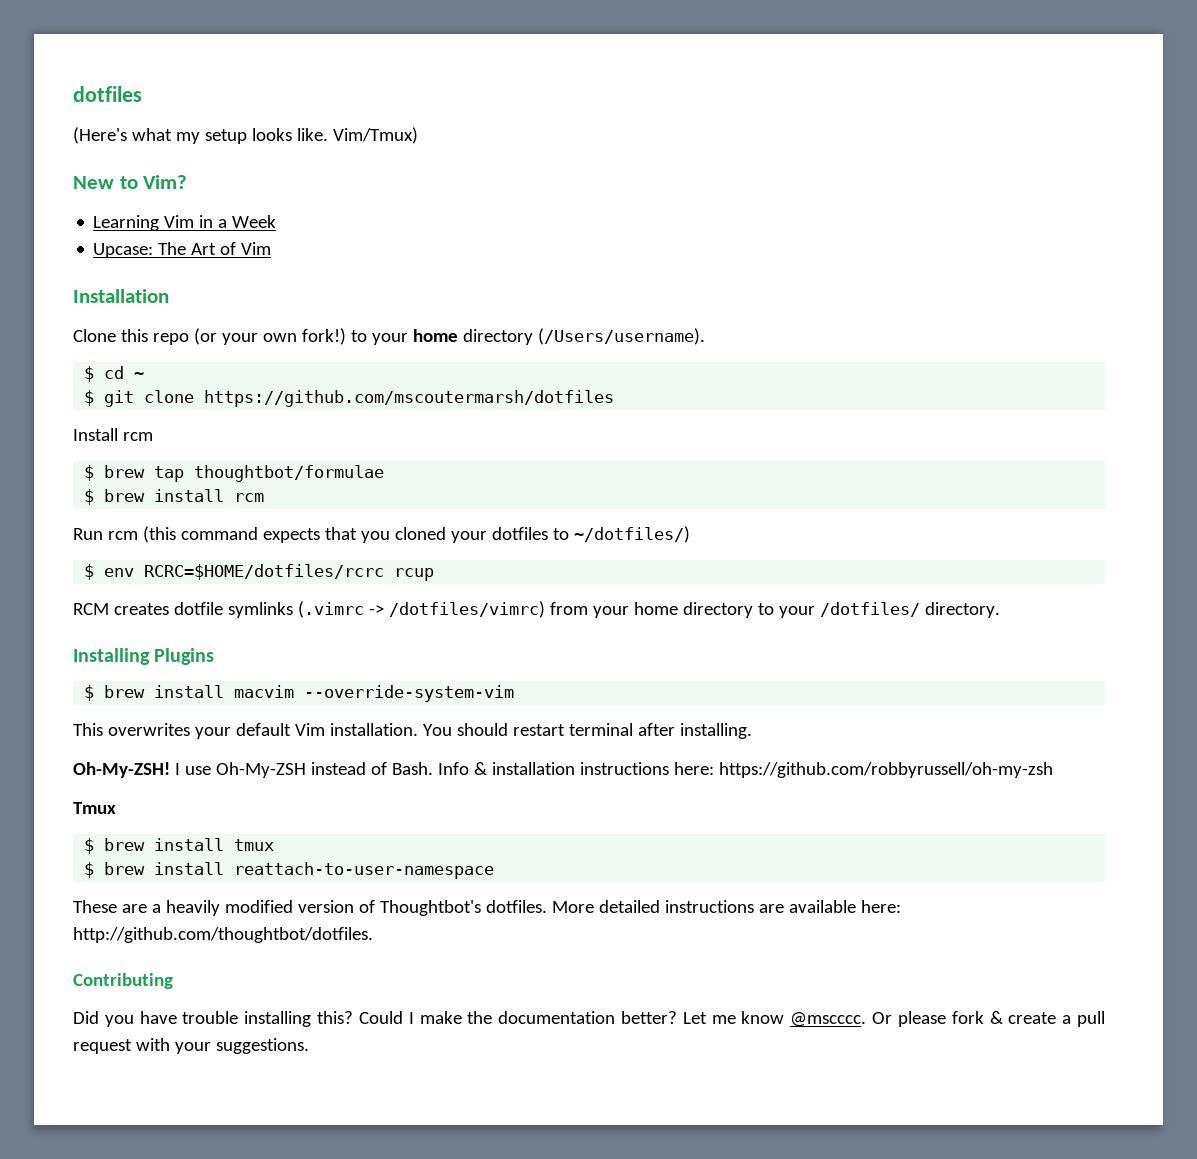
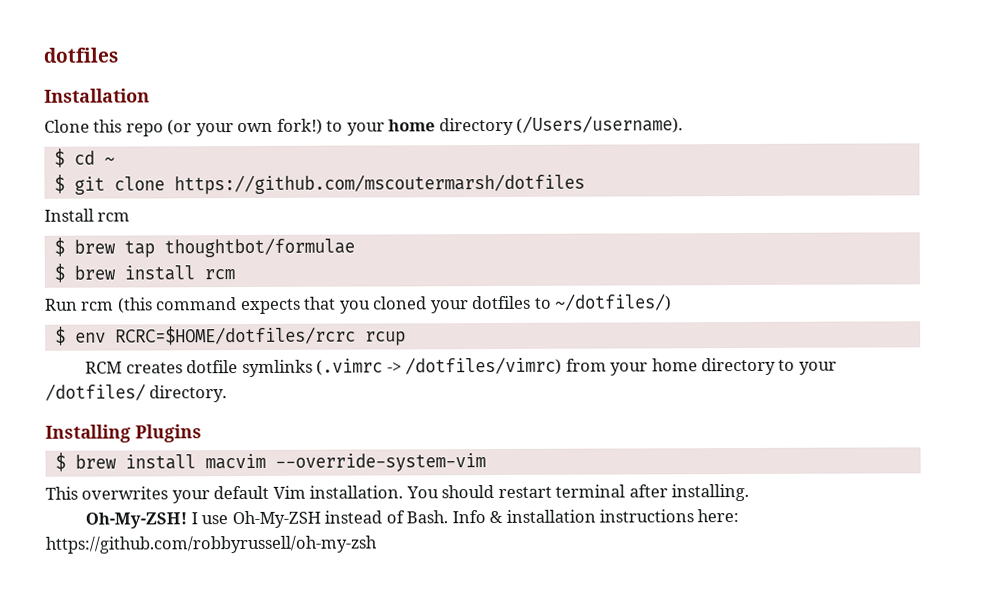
[73,86,142,102] [73,127,418,144] [73,175,188,189] [93,215,277,231] [93,242,272,258] dotfiles // (Here's what my setup looks like. Vim/Tmux) // New to Vim? // Learning Vim in a Week // Upcase: The Art of Vim -> [43,47,119,63] dotfiles
[73,802,116,814] [84,838,275,854] [84,862,495,879] [73,900,901,916] [73,927,373,943] [73,973,173,989] [73,1011,1106,1027] [73,1038,309,1054] // Tmux // $ brew install tmux // $ brew install reattach-to-user-namespace // These are a heavily modified version of Thoughtbot's dotfiles. More detailed instructions are available here: http://github.com/thoughtbot/dotfiles. // Contributing // Did you have trouble installing this? Could I make the documentation better? Let me know @mscccc. Or please fork & create a pull request with your suggestions. -> (377, 544) none

